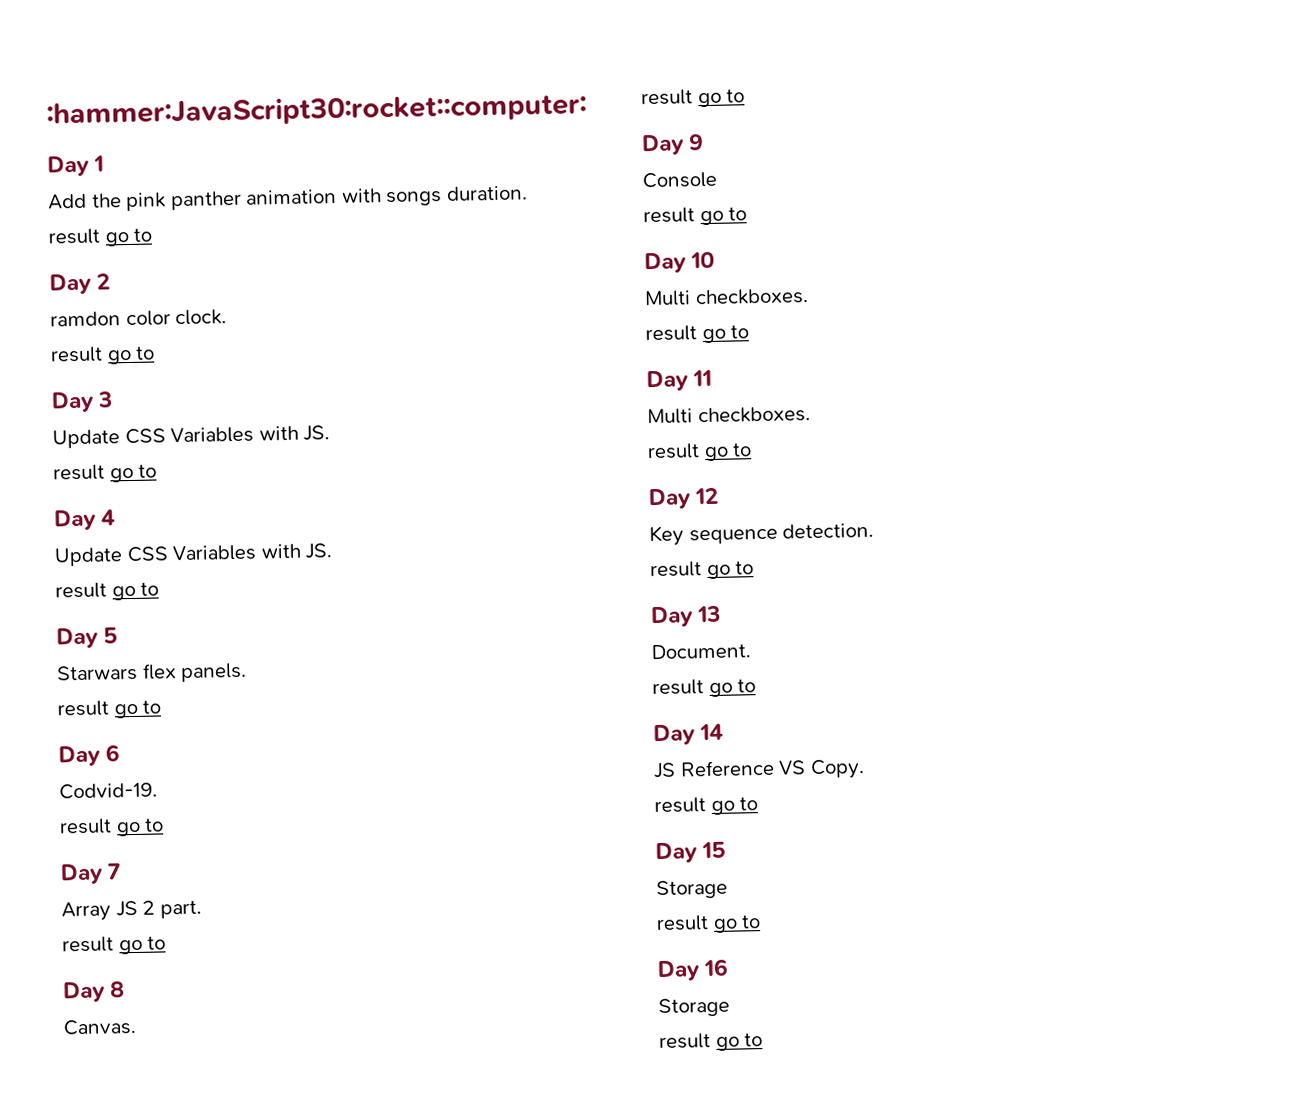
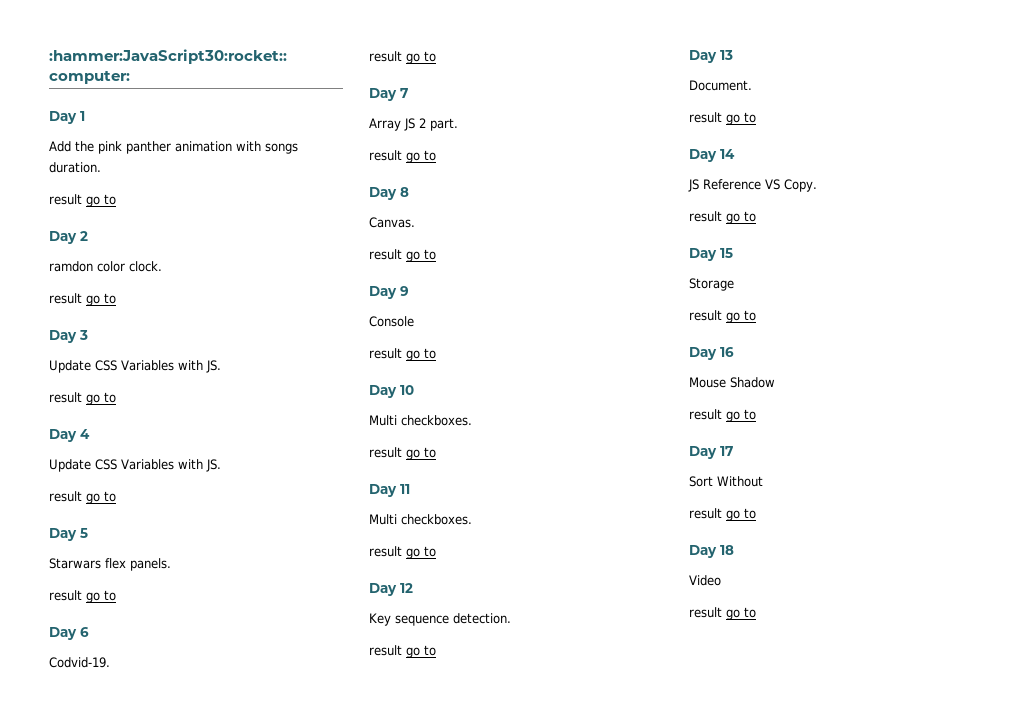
[658,997,730,1018] [659,1033,764,1051] Storage // result go to -> [689,377,775,388] [689,409,756,422] [689,446,733,459] [689,476,763,487] [689,508,756,521] [689,545,734,558] [689,575,721,586] [689,607,756,620] Mouse Shadow // result go to // Day 17 // Sort Without // result go to // Day 18 // Video // result go to

